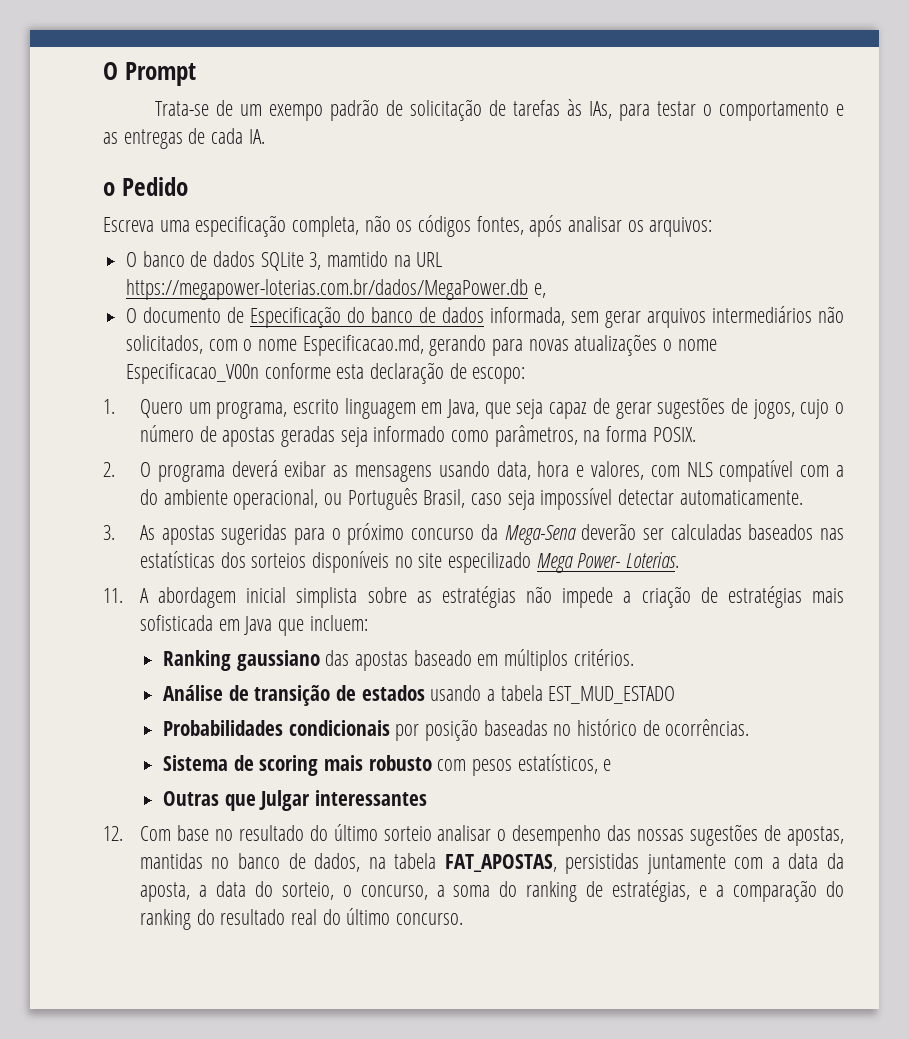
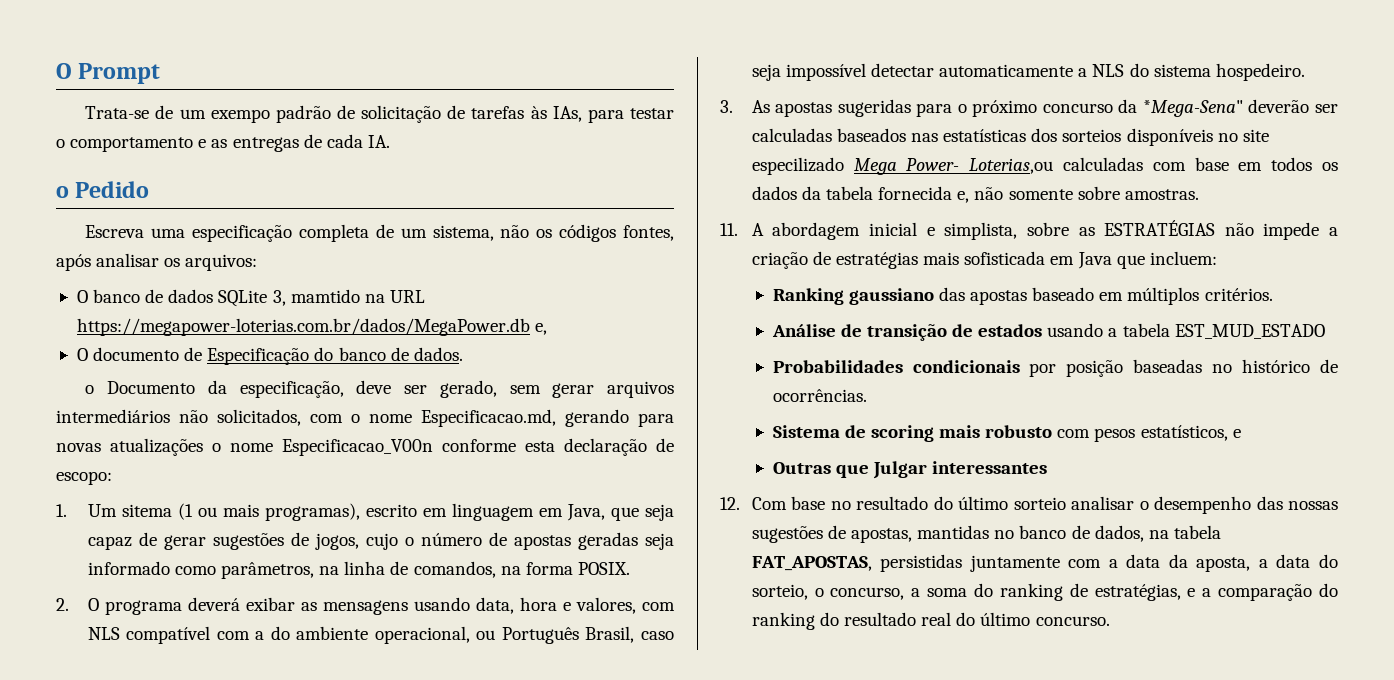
[292,216,360,237] completa, -> [298,224,494,242] completa de um sistema,
[442,307,566,326] dados informada, -> [413,347,463,361] [85,380,497,398] dados. // o Documento da especificação, deve ser gerado,
[139,399,339,419] Quero um programa, escrito -> [87,503,447,521] Um sitema (1 ou mais programas), escrito em
(601, 436) none -> [344,561,521,578] linha de comandos, na
[679,490,803,505] automaticamente. -> [939,63,1305,81] automaticamente a NLS do sistema hospedeiro.
[504,525,576,545] Mega-Sena -> [1142,100,1243,117] *Mega-Sena"
[625,552,679,568] Loterias. -> [969,157,1338,174] [751,186,1199,203] Loterias,ou calculadas com base em todos os dados da tabela fornecida e, não somente sobre amostras.
[296,587,358,608] simplista -> [926,222,1018,240] e simplista,
[441,586,516,608] estratégias -> [1104,220,1216,236] ESTRATÉGIAS

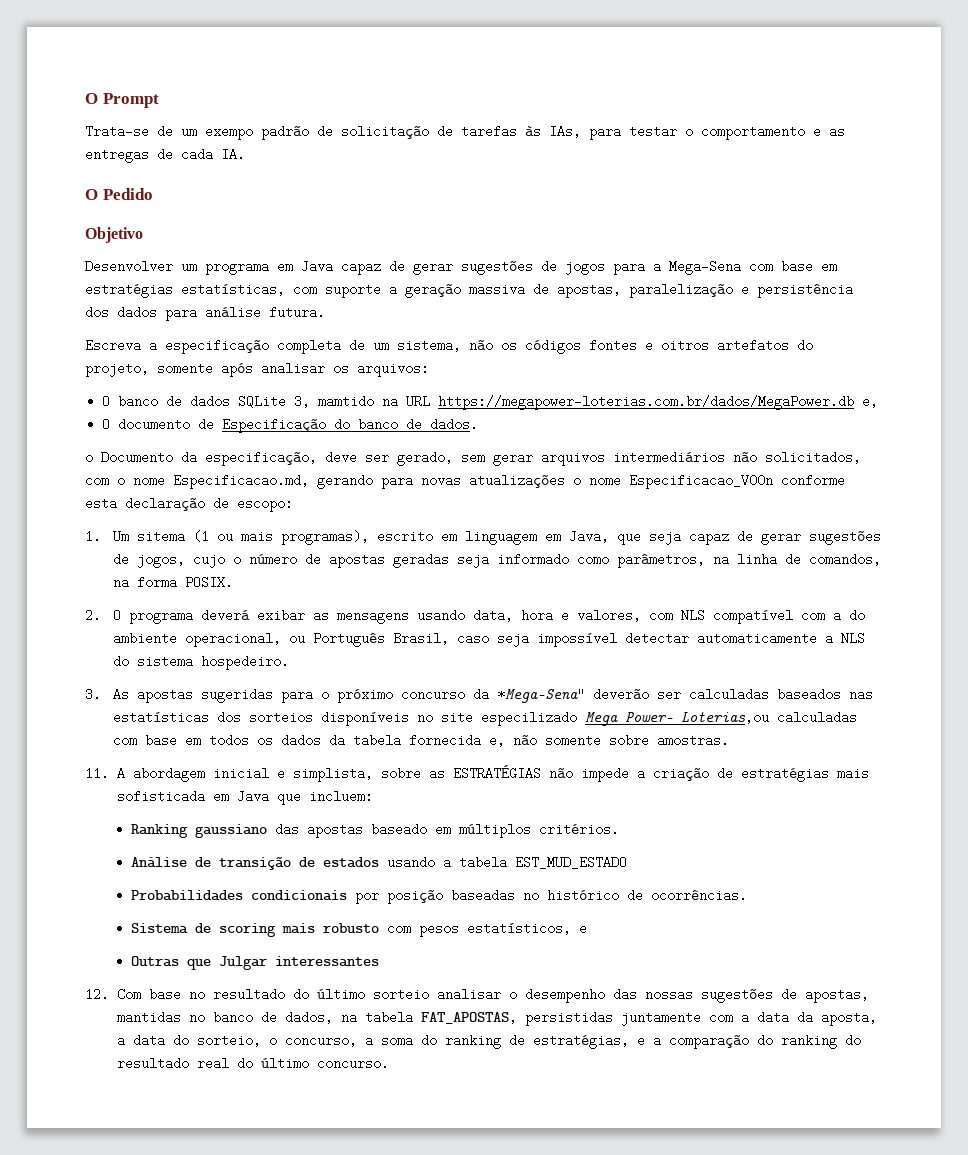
[56,186,69,198] o -> [85,189,98,200] O
(150, 189) none -> [85,227,143,243] [85,260,837,275] [85,283,853,298] [85,306,325,321] // Objetivo // Desenvolver um programa em Java capaz de gerar sugestões de jogos para a Mega-Sena com base em estratégias estatísticas, com suporte a geração massiva de apostas, paralelização e persistência dos dados para análise futura.
[151,228,186,238] uma -> [149,339,157,352] a
[623,225,675,241] fontes, -> [589,339,813,352] [85,362,213,377] fontes e oitros artefatos do projeto, somente

